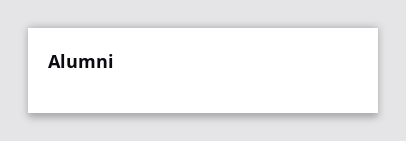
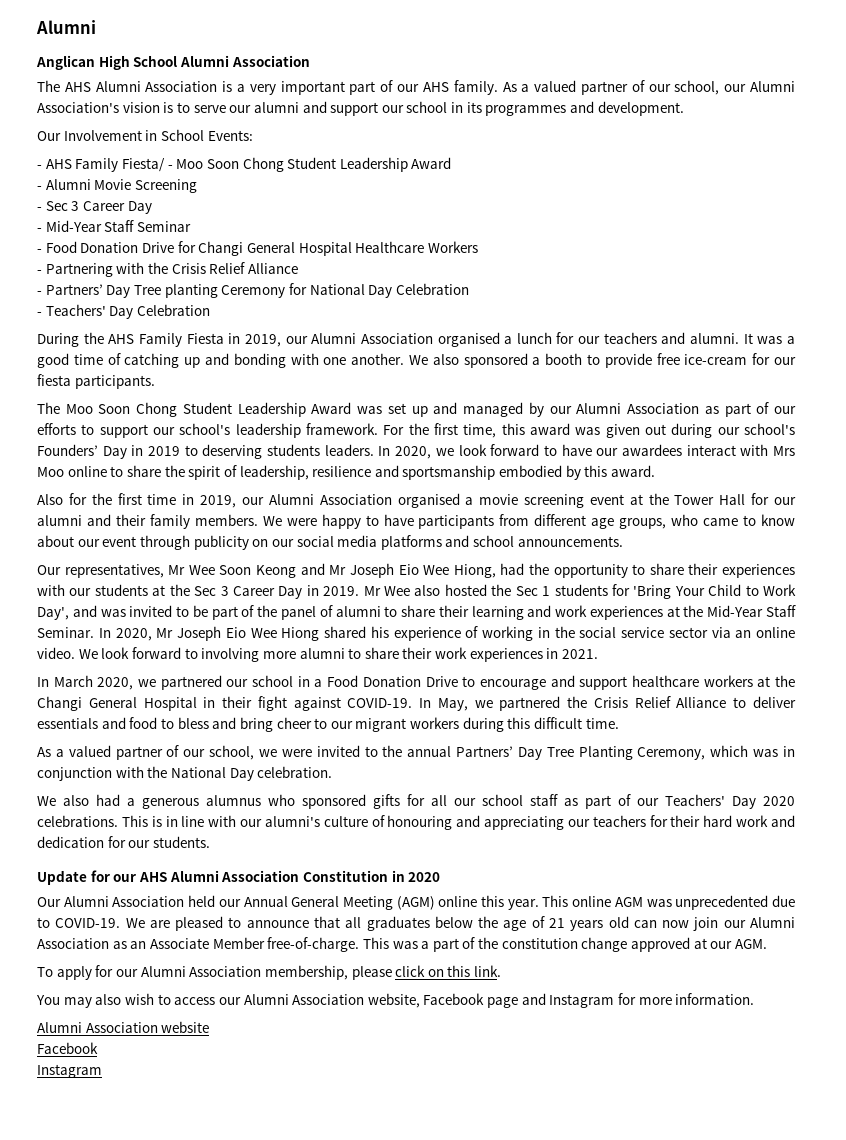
[48,54,114,68] Alumni -> [36,20,96,34] [36,55,310,70] [37,80,796,95] [37,101,684,116] [37,129,253,141] [37,157,452,172] [37,179,197,193] [37,201,152,214] [37,220,191,232] [37,241,478,256] [37,262,298,277] [37,283,469,298] [37,304,210,319] [37,332,795,347] [37,353,796,368] [37,374,155,389] [37,402,796,417] [37,423,796,438] [37,444,796,459] [37,465,656,480] [37,493,797,508] [37,514,796,529] [37,535,623,550] [37,563,795,578] [37,584,796,599] [37,605,796,620] [37,626,795,641] [37,647,599,662] [37,675,796,690] [37,696,796,711] [37,717,619,732] [37,745,796,760] [37,766,333,781] [37,794,795,809] [37,815,796,830] [37,836,210,848] [37,870,441,885] [37,895,796,910] [37,916,796,931] [37,937,767,952] [37,965,502,980] [36,993,755,1008] [37,1021,210,1033] [37,1042,98,1054] [37,1064,102,1078] Alumni // Anglican High School Alumni Association // The AHS Alumni Association is a very important part of our AHS family. As a valued partner of our school, our Alumni Association's vision is to serve our alumni and support our school in its programmes and development. // Our Involvement in School Events: // - AHS Family Fiesta/ - Moo Soon Chong Student Leadership Award // - Alumni Movie Screening // - Sec 3 Career Day // - Mid-Year Staff Seminar // - Food Donation Drive for Changi General Hospital Healthcare Workers // - Partnering with the Crisis Relief Alliance // - Partners’ Day Tree planting Ceremony for National Day Celebration // - Teachers' Day Celebration // During the AHS Family Fiesta in 2019, our Alumni Association organised a lunch for our teachers and alumni. It was a good time of catching up and bonding with one another. We also sponsored a booth to provide free ice-cream for our fiesta participants. // The Moo Soon Chong Student Leadership Award was set up and managed by our Alumni Association as part of our efforts to support our school's leadership framework. For the first time, this award was given out during our school's Founders’ Day in 2019 to deserving students leaders. In 2020, we look forward to have our awardees interact with Mrs Moo online to share the spirit of leadership, resilience and sportsmanship embodied by this award. // Also for the first time in 2019, our Alumni Association organised a movie screening event at the Tower Hall for our alumni and their family members. We were happy to have participants from different age groups, who came to know about our event through publicity on our social media platforms and school announcements. // Our representatives, Mr Wee Soon Keong and Mr Joseph Eio Wee Hiong, had the opportunity to share their experiences with our students at the Sec 3 Career Day in 2019. Mr Wee also hosted the Sec 1 students for 'Bring Your Child to Work Day', and was invited to be part of the panel of alumni to share their learning and work experiences at the Mid-Year Staff Seminar. In 2020, Mr Joseph Eio Wee Hiong shared his experience of working in the social service sector via an online video. We look forward to involving more alumni to share their work experiences in 2021. // In March 2020, we partnered our school in a Food Donation Drive to encourage and support healthcare workers at the Changi General Hospital in their fight against COVID-19. In May, we partnered the Crisis Relief Alliance to deliver essentials and food to bless and bring cheer to our migrant workers during this difficult time. // As a valued partner of our school, we were invited to the annual Partners’ Day Tree Planting Ceremony, which was in conjunction with the National Day celebration. // We also had a generous alumnus who sponsored gifts for all our school staff as part of our Teachers' Day 2020 celebrations. This is in line with our alumni's culture of honouring and appreciating our teachers for their hard work and dedication for our students. // Update for our AHS Alumni Association Constitution in 2020 // Our Alumni Association held our Annual General Meeting (AGM) online this year. This online AGM was unprecedented due to COVID-19. We are pleased to announce that all graduates below the age of 21 years old can now join our Alumni Association as an Associate Member free-of-charge. This was a part of the constitution change approved at our AGM. // To apply for our Alumni Association membership, please click on this link. // You may also wish to access our Alumni Association website, Facebook page and Instagram for more information. // Alumni Association website // Facebook // Instagram

